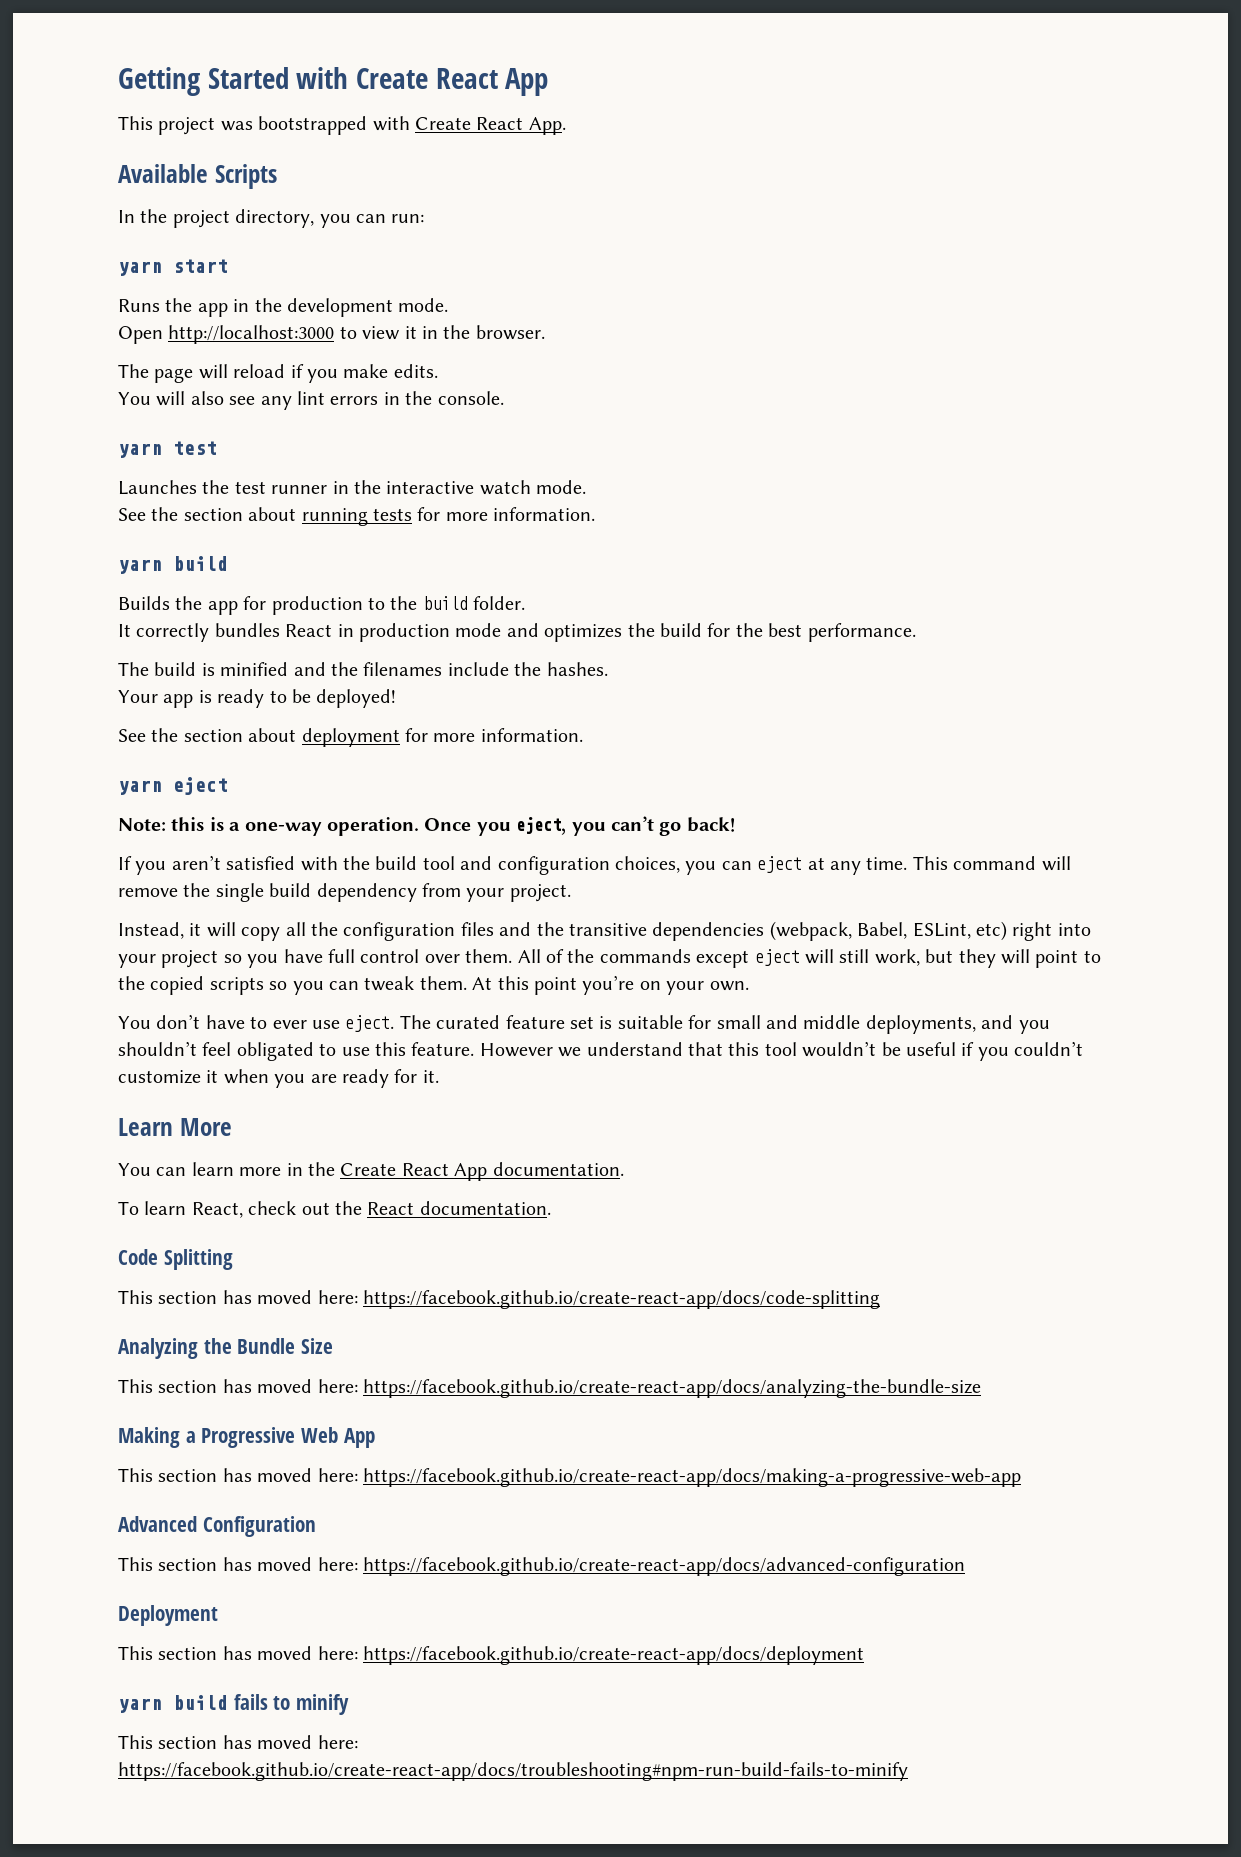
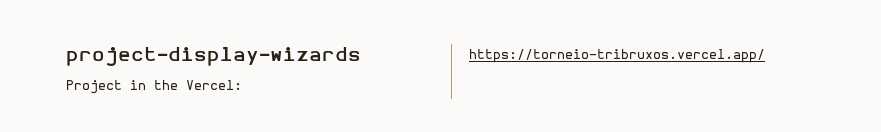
[118,67,549,96] [118,116,566,135] [118,164,277,189] [118,209,425,228] [118,259,228,276] [118,298,449,317] [118,325,545,344] [118,364,438,383] [118,391,504,410] [118,441,217,458] [118,480,587,495] [118,507,596,526] [118,556,228,574] [118,596,526,615] [118,623,916,642] [118,662,608,676] [118,689,397,708] [118,728,583,747] [118,777,228,795] [118,816,735,836] [118,855,1071,875] [118,883,571,902] [118,921,1091,941] [118,949,1101,968] [118,975,749,995] [118,1014,1050,1034] [118,1041,1084,1061] [118,1069,439,1088] [118,1118,232,1136] [118,1162,624,1181] [118,1201,551,1218] [118,1249,233,1270] [118,1290,880,1309] [118,1338,334,1359] [118,1379,981,1398] [118,1427,375,1448] [118,1468,1021,1487] [118,1516,316,1537] [118,1557,965,1576] [118,1605,218,1626] [118,1646,864,1665] [118,1694,350,1715] [118,1735,358,1749] [118,1762,908,1781] Getting Started with Create React App // This project was bootstrapped with Create React App. // Available Scripts // In the project directory, you can run: // yarn start // Runs the app in the development mode. // Open http://localhost:3000 to view it in the browser. // The page will reload if you make edits. // You will also see any lint errors in the console. // yarn test // Launches the test runner in the interactive watch mode. // See the section about running tests for more information. // yarn build // Builds the app for production to the build folder. // It correctly bundles React in production mode and optimizes the build for the best performance. // The build is minified and the filenames include the hashes. // Your app is ready to be deployed! // See the section about deployment for more information. // yarn eject // Note: this is a one-way operation. Once you eject, you can’t go back! // If you aren’t satisfied with the build tool and configuration choices, you can eject at any time. This command will remove the single build dependency from your project. // Instead, it will copy all the configuration files and the transitive dependencies (webpack, Babel, ESLint, etc) right into your project so you have full control over them. All of the commands except eject will still work, but they will point to the copied scripts so you can tweak them. At this point you’re on your own. // You don’t have to ever use eject. The curated feature set is suitable for small and middle deployments, and you shouldn’t feel obligated to use this feature. However we understand that this tool wouldn’t be useful if you couldn’t customize it when you are ready for it. // Learn More // You can learn more in the Create React App documentation. // To learn React, check out the React documentation. // Code Splitting // This section has moved here: https://facebook.github.io/create-react-app/docs/code-splitting // Analyzing the Bundle Size // This section has moved here: https://facebook.github.io/create-react-app/docs/analyzing-the-bundle-size // Making a Progressive Web App // This section has moved here: https://facebook.github.io/create-react-app/docs/making-a-progressive-web-app // Advanced Configuration // This section has moved here: https://facebook.github.io/create-react-app/docs/advanced-configuration // Deployment // This section has moved here: https://facebook.github.io/create-react-app/docs/deployment // yarn build fails to minify // This section has moved here: https://facebook.github.io/create-react-app/docs/troubleshooting#npm-run-build-fails-to-minify -> [66,47,361,66] [66,80,242,94] [469,49,765,63] project-display-wizards // Project in the Vercel: https://torneio-tribruxos.vercel.app/

